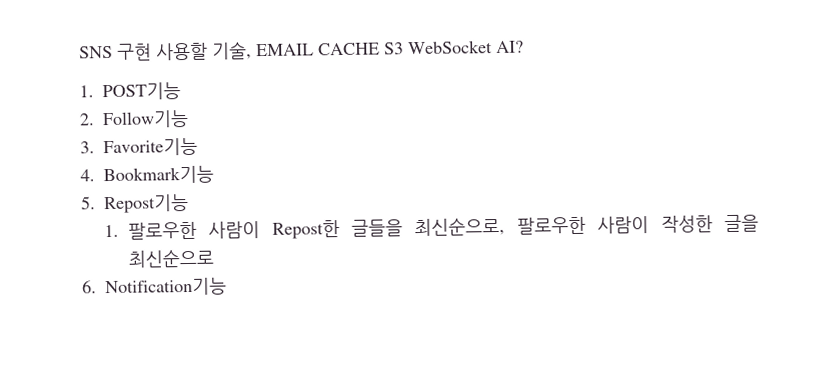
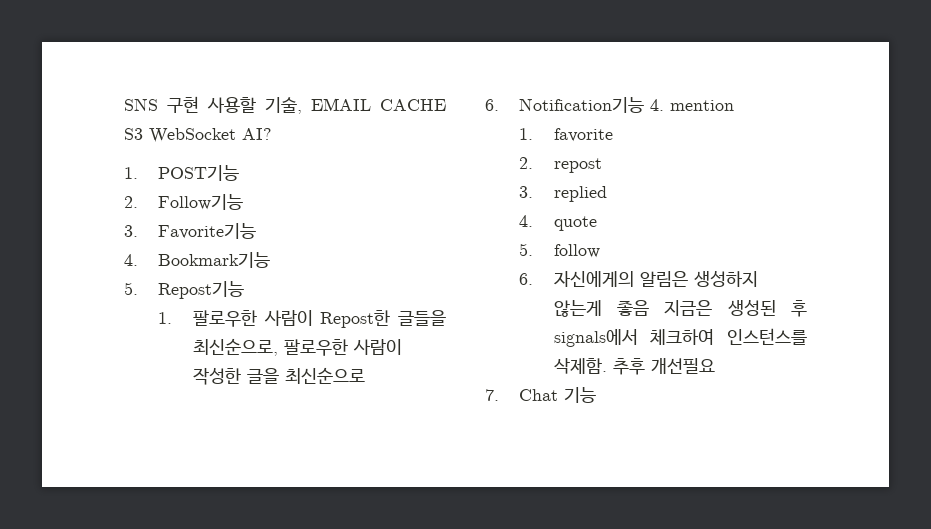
(228, 287) none -> [650,99,735,111] [519,128,613,142] [519,157,602,173] [519,186,607,202] [519,215,597,231] [519,243,600,258] [519,271,758,287] [553,300,807,317] [553,328,807,347] [553,358,715,375] [485,387,597,403] 4. mention // 1. favorite // 2. repost // 3. replied // 4. quote // 5. follow // 6. 자신에게의 알림은 생성하지 않는게 좋음 지금은 생성된 후 signals에서 체크하여 인스턴스를 삭제함. 추후 개선필요 // 7. Chat 기능

